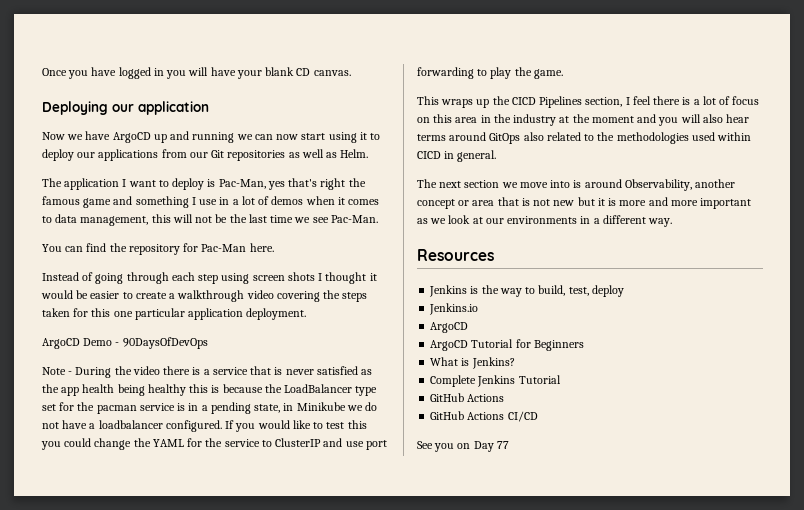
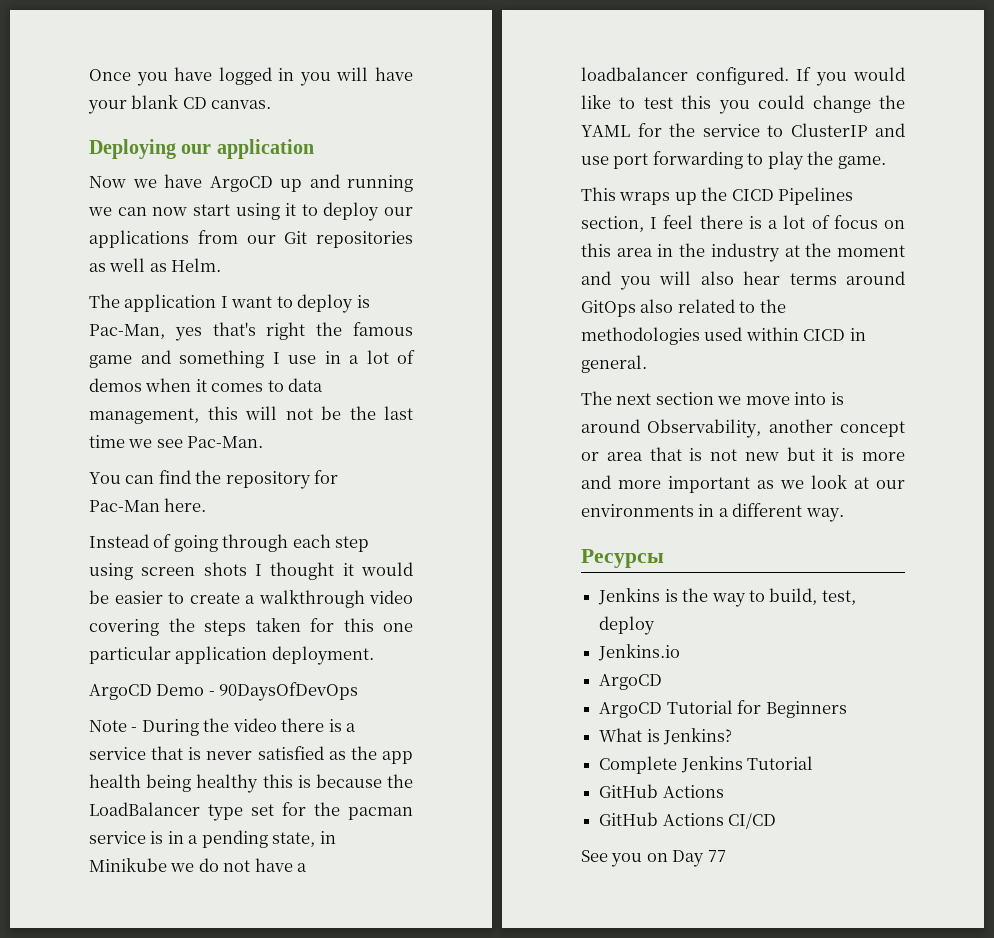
[417,249,494,261] Resources -> [581,549,664,568] Ресурсы

